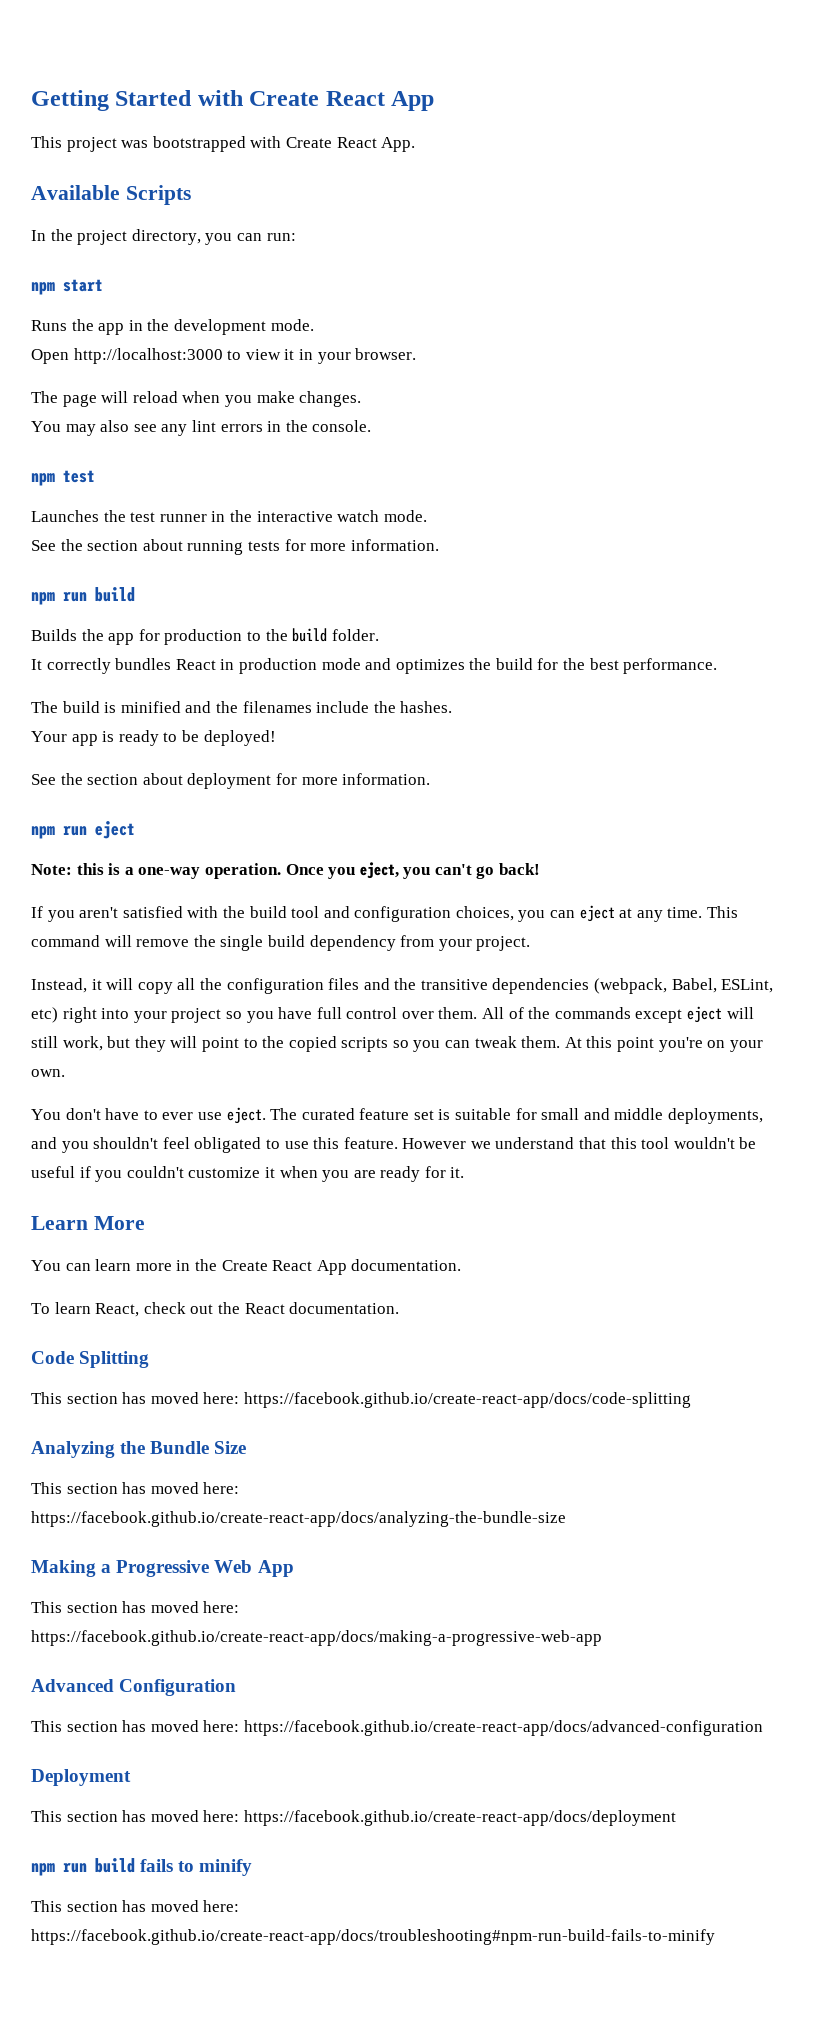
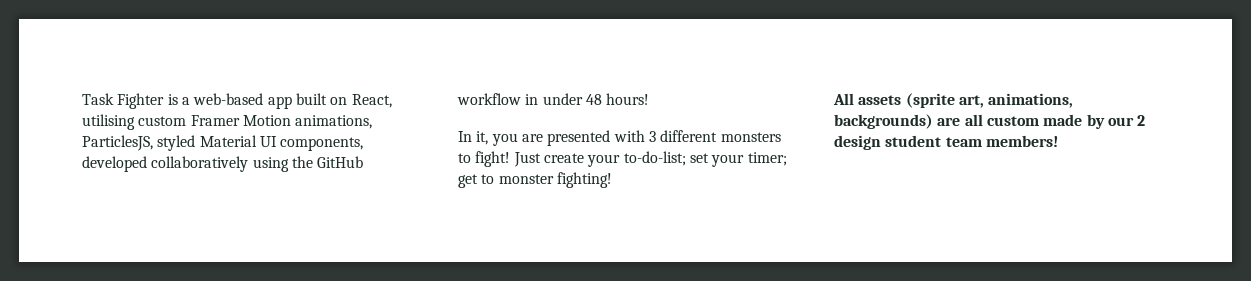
[31,90,435,111] [31,136,416,152] [31,185,191,205] [31,229,296,245] [31,279,103,295] [31,319,314,335] [31,348,417,364] [31,391,362,407] [31,420,372,436] [31,470,95,486] [31,510,427,522] [31,539,439,555] [31,587,135,605] [31,628,379,645] [31,658,718,674] [31,701,453,713] [31,730,276,746] [31,773,431,789] [31,821,135,839] [31,862,541,879] [31,905,739,922] [31,935,531,951] [31,978,774,994] [31,1006,754,1023] [31,1036,763,1052] [31,1069,65,1077] [31,1107,764,1124] [31,1137,757,1153] [31,1166,465,1182] [31,1216,145,1230] [31,1259,462,1275] [31,1302,400,1317] [31,1351,150,1368] [31,1392,691,1408] [31,1441,247,1458] [31,1482,240,1494] [31,1511,566,1527] [31,1560,294,1577] [31,1601,240,1613] [31,1630,602,1646] [31,1679,237,1696] [31,1720,763,1736] [31,1769,131,1786] [31,1810,676,1826] [31,1858,253,1876] [31,1900,240,1912] [31,1929,715,1945] Getting Started with Create React App // This project was bootstrapped with Create React App. // Available Scripts // In the project directory, you can run: // npm start // Runs the app in the development mode. // Open http://localhost:3000 to view it in your browser. // The page will reload when you make changes. // You may also see any lint errors in the console. // npm test // Launches the test runner in the interactive watch mode. // See the section about running tests for more information. // npm run build // Builds the app for production to the build folder. // It correctly bundles React in production mode and optimizes the build for the best performance. // The build is minified and the filenames include the hashes. // Your app is ready to be deployed! // See the section about deployment for more information. // npm run eject // Note: this is a one-way operation. Once you eject, you can't go back! // If you aren't satisfied with the build tool and configuration choices, you can eject at any time. This command will remove the single build dependency from your project. // Instead, it will copy all the configuration files and the transitive dependencies (webpack, Babel, ESLint, etc) right into your project so you have full control over them. All of the commands except eject will still work, but they will point to the copied scripts so you can tweak them. At this point you're on your own. // You don't have to ever use eject. The curated feature set is suitable for small and middle deployments, and you shouldn't feel obligated to use this feature. However we understand that this tool wouldn't be useful if you couldn't customize it when you are ready for it. // Learn More // You can learn more in the Create React App documentation. // To learn React, check out the React documentation. // Code Splitting // This section has moved here: https://facebook.github.io/create-react-app/docs/code-splitting // Analyzing the Bundle Size // This section has moved here: https://facebook.github.io/create-react-app/docs/analyzing-the-bundle-size // Making a Progressive Web App // This section has moved here: https://facebook.github.io/create-react-app/docs/making-a-progressive-web-app // Advanced Configuration // This section has moved here: https://facebook.github.io/create-react-app/docs/advanced-configuration // Deployment // This section has moved here: https://facebook.github.io/create-react-app/docs/deployment // npm run build fails to minify // This section has moved here: https://facebook.github.io/create-react-app/docs/troubleshooting#npm-run-build-fails-to-minify -> [82,93,392,109] [82,114,373,130] [82,135,364,151] [82,156,364,172] [457,93,650,105] [458,130,781,146] [458,151,787,167] [458,172,612,188] [833,93,1074,108] [834,114,1146,129] [834,135,1058,150] Task Fighter is a web-based app built on React, utilising custom Framer Motion animations, ParticlesJS, styled Material UI components, developed collaboratively using the GitHub workflow in under 48 hours! // In it, you are presented with 3 different monsters to fight! Just create your to-do-list; set your timer; get to monster fighting! // All assets (sprite art, animations, backgrounds) are all custom made by our 2 design student team members!

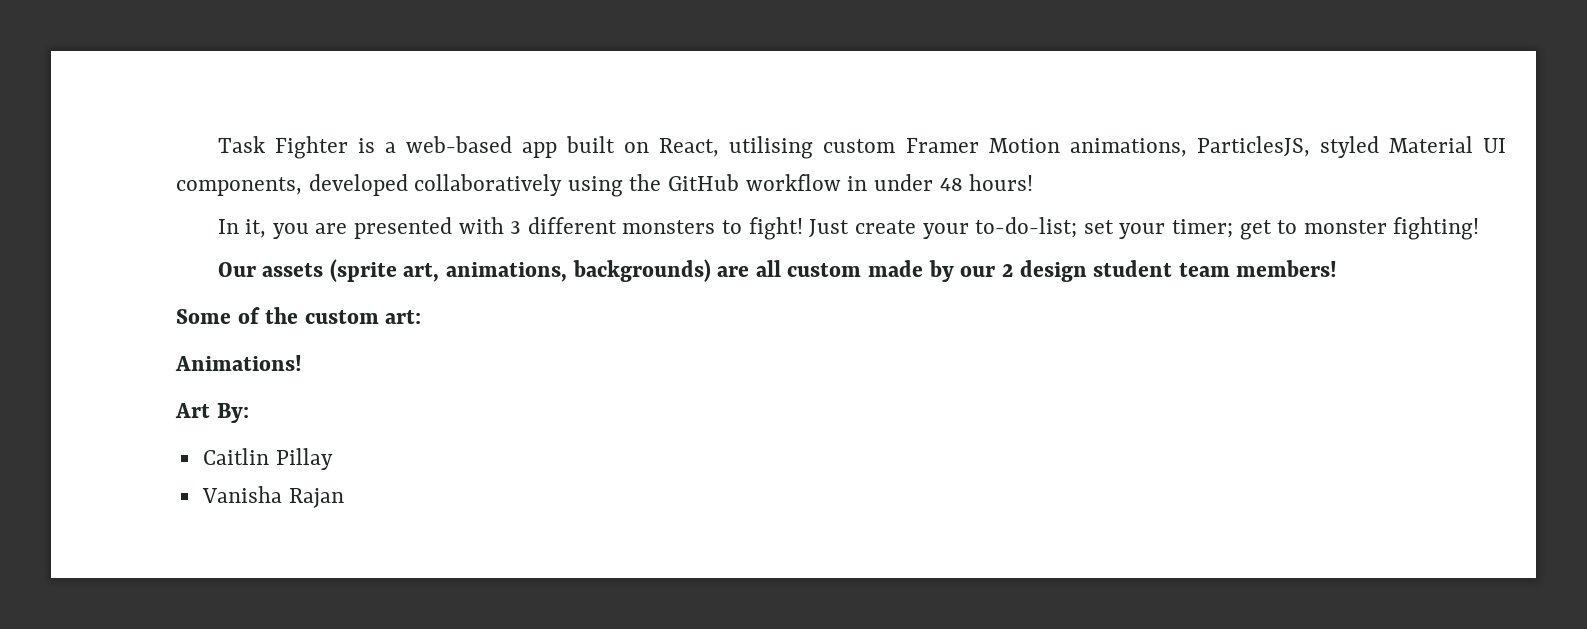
[833,93,854,105] All -> [217,262,256,277] Our
(1058, 141) none -> [176,307,422,324] [175,355,302,371] [175,403,249,423] [202,448,333,470] [201,486,344,508] // Some of the custom art: // Animations! // Art By: // Caitlin Pillay // Vanisha Rajan

